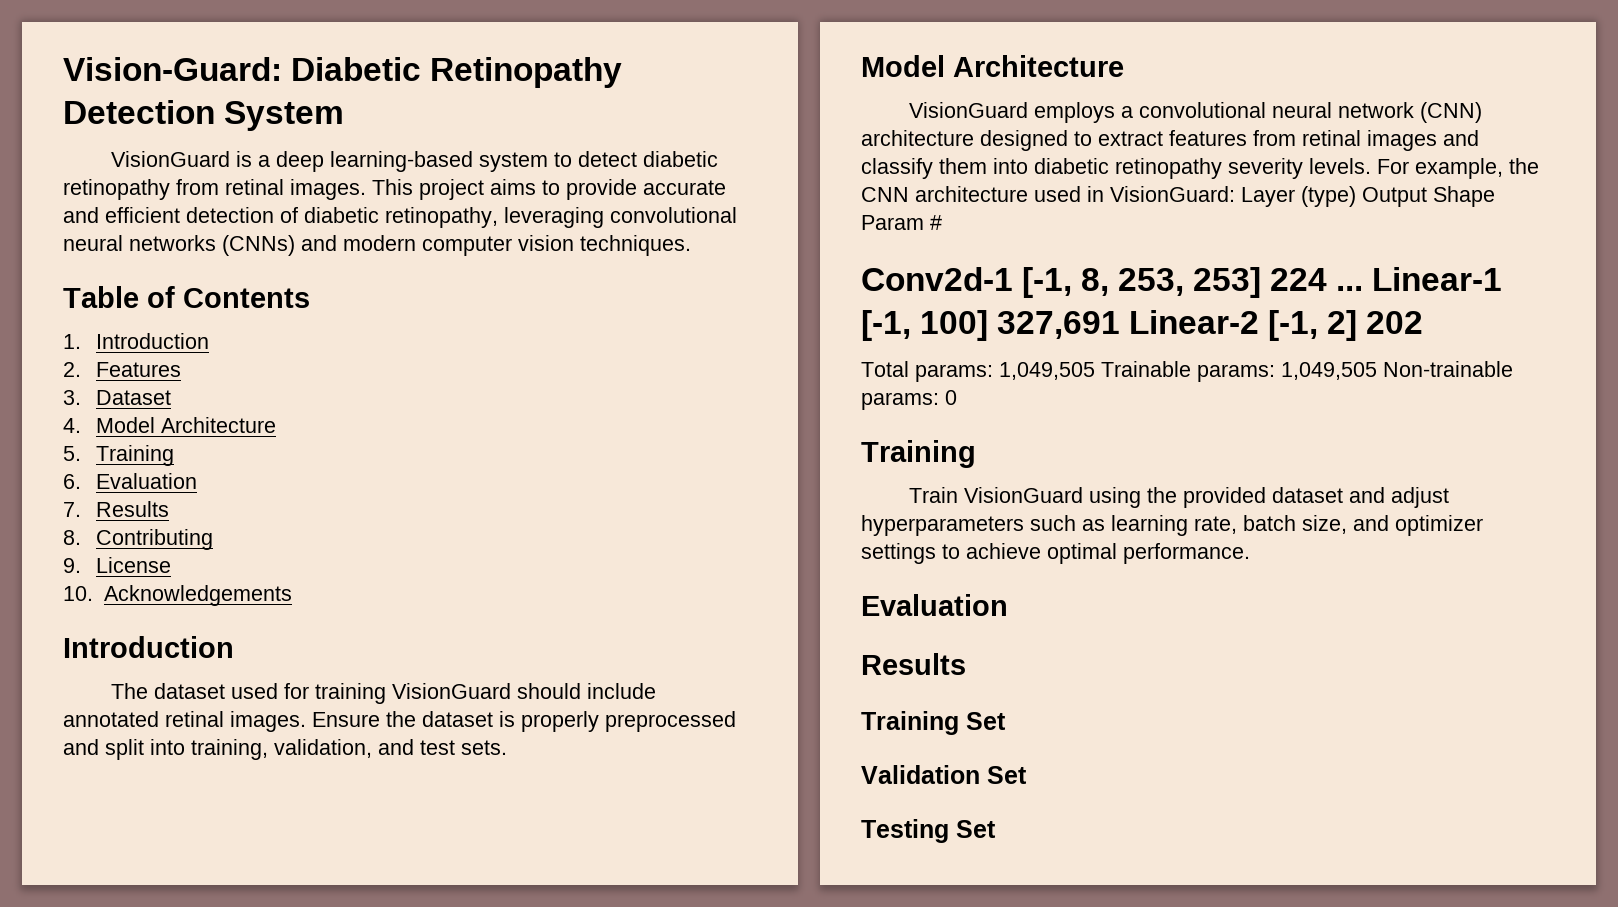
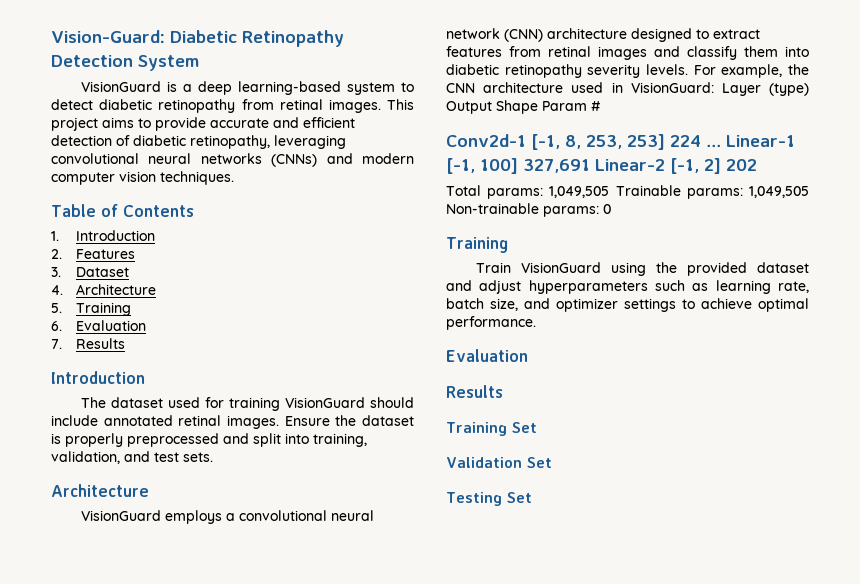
[96,417,156,433] Model -> (63, 290) none
[63,529,214,550] [63,557,172,573] [63,585,292,606] // 8. Contributing // 9. License // 10. Acknowledgements -> (126, 343) none
[861,55,945,77] Model -> (213, 457) none

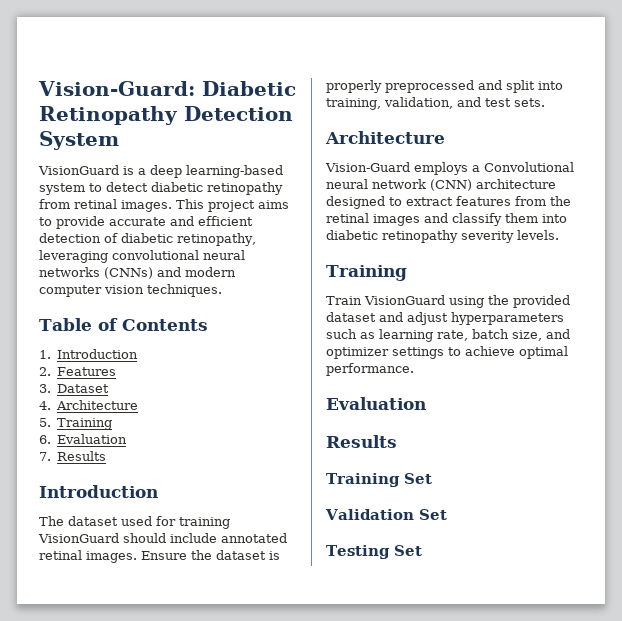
[81,510,162,521] VisionGuard -> [325,162,410,172] Vision-Guard
[239,510,328,521] convolutional -> [484,162,574,172] Convolutional
(541, 51) none -> [550,196,571,206] the
[693,64,809,78] [446,82,809,96] [446,100,601,114] [446,134,795,150] [446,158,757,174] [446,185,809,199] [446,203,611,217] For example, the CNN architecture used in VisionGuard: Layer (type) Output Shape Param # // Conv2d-1 [-1, 8, 253, 253] 224 ... Linear-1 [-1, 100] 327,691 Linear-2 [-1, 2] 202 // Total params: 1,049,505 Trainable params: 1,049,505 Non-trainable params: 0 -> (559, 235) none

